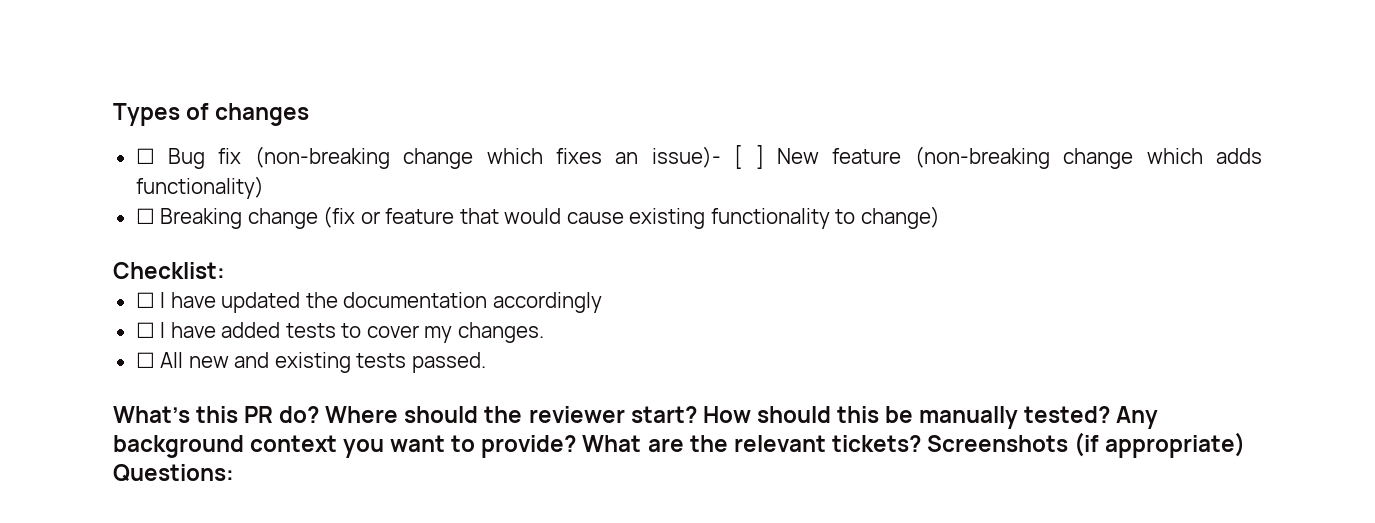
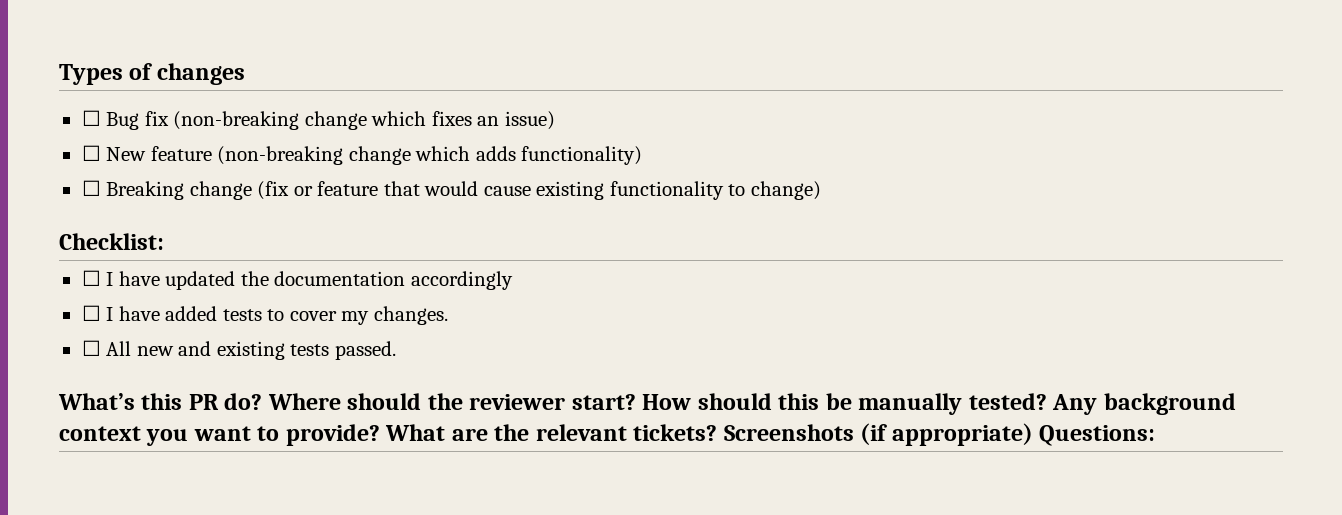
[651,145,764,169] issue)- [ ] -> [504,111,555,130] [81,145,101,161] issue) // ☐

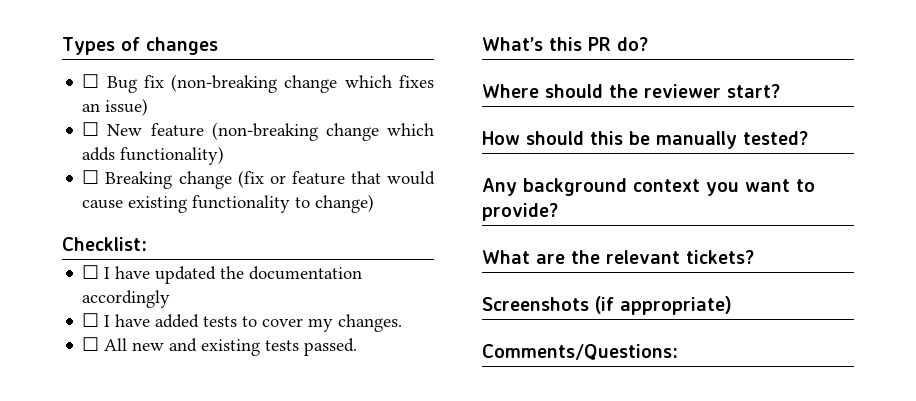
(263, 401) none -> (648, 44) //
(636, 402) none -> (780, 91) //
(1047, 401) none -> (808, 138) //
(380, 435) none -> (558, 212) //
(718, 432) none -> (754, 257) //
[1039,425,1156,446] Questions: -> [482,344,678,360] // Comments/Questions:

